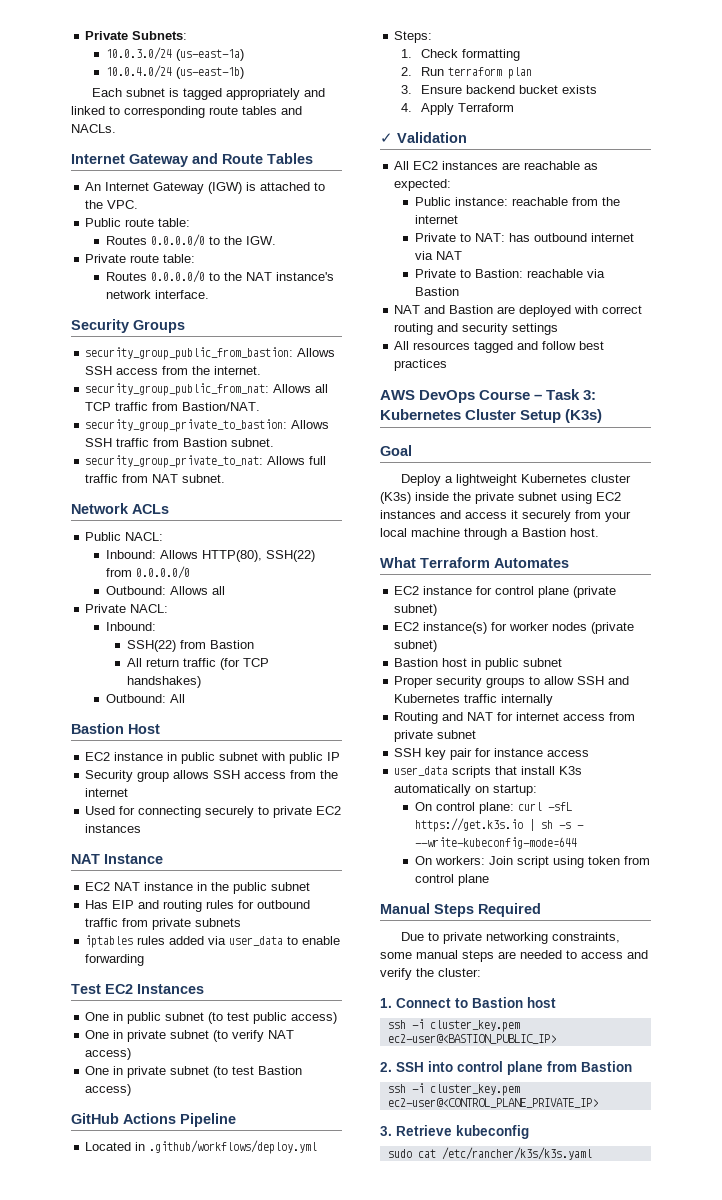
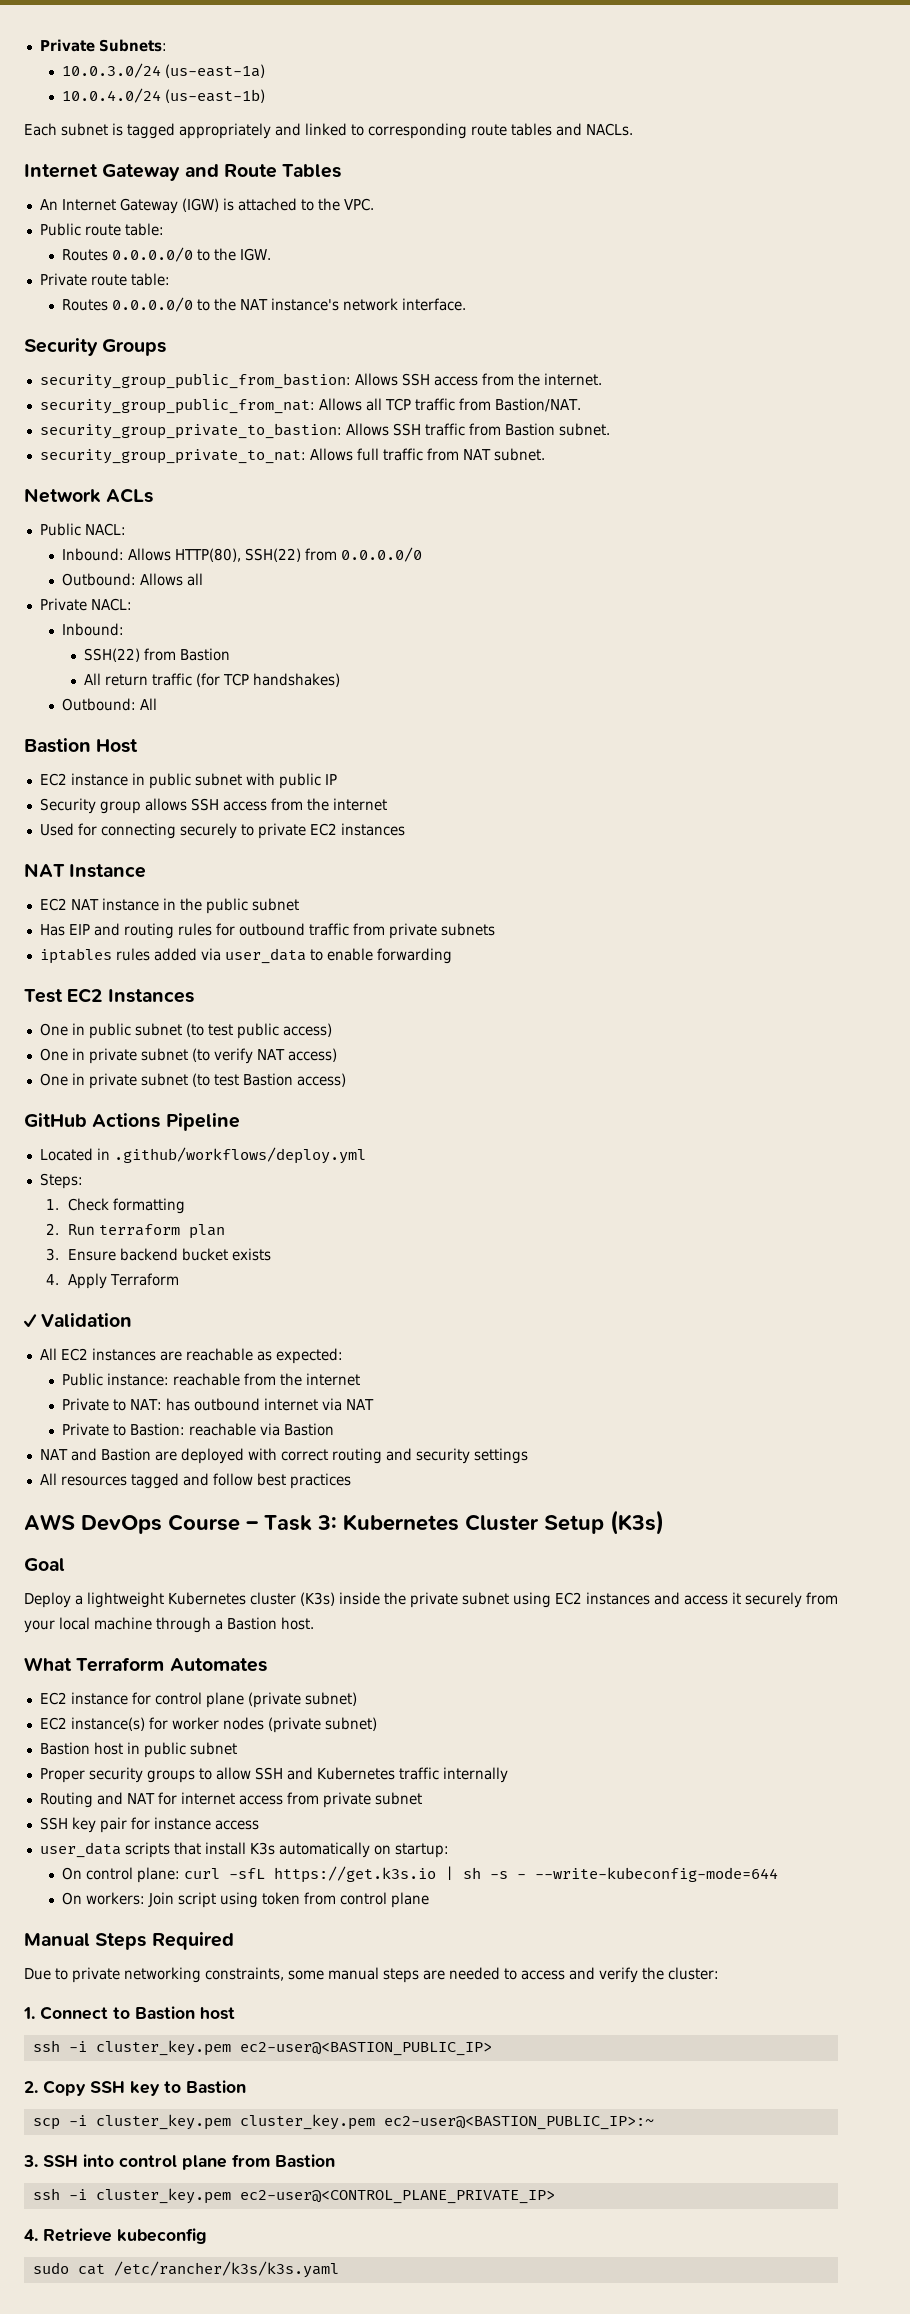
(392, 1067) none -> [43,2080,246,2096] [32,2114,654,2130] [23,2155,38,2167] Copy SSH key to Bastion // scp -i cluster_key.pem cluster_key.pem ec2-user@<BASTION_PUBLIC_IP>:~ // 3.
[380,1126,392,1136] 3. -> [24,2229,38,2241] 4.

